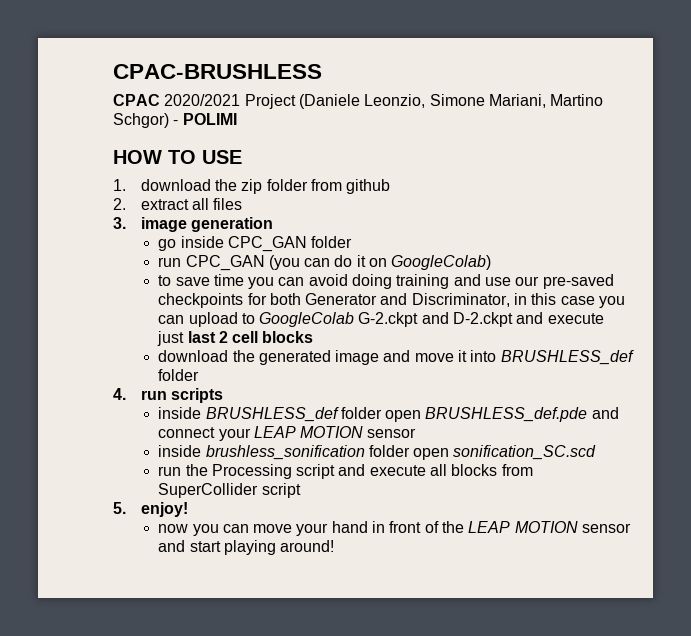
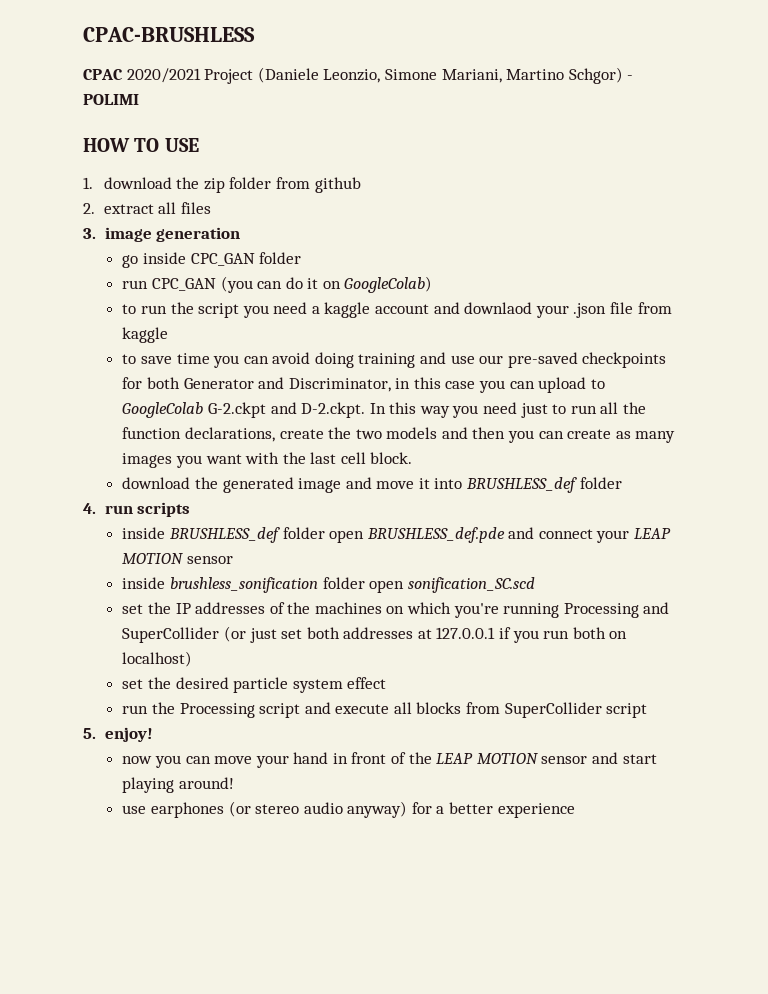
(492, 262) none -> [122,302,672,318] [122,327,169,343] // to run the script you need a kaggle account and downlaod your .json file from kaggle
[453,312,604,327] [157,331,314,346] D-2.ckpt and execute just last 2 cell blocks -> [301,402,646,418] [122,427,676,443] [122,452,413,468] D-2.ckpt. In this way you need just to run all the function declarations, create the two models and then you can create as many images you want with the last cell block.
(597, 452) none -> [122,602,670,618] [122,626,628,643] [122,651,193,667] [122,677,387,693] // set the IP addresses of the machines on which you're running Processing and SuperCollider (or just set both addresses at 127.0.0.1 if you run both on localhost) // set the desired particle system effect
(335, 546) none -> [122,801,575,818] // use earphones (or stereo audio anyway) for a better experience

